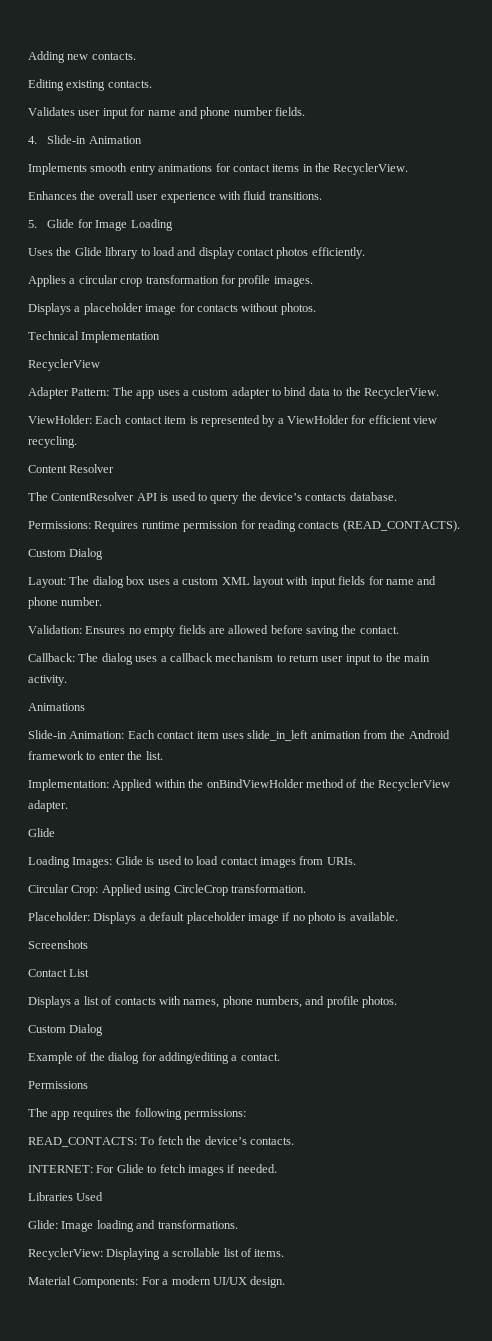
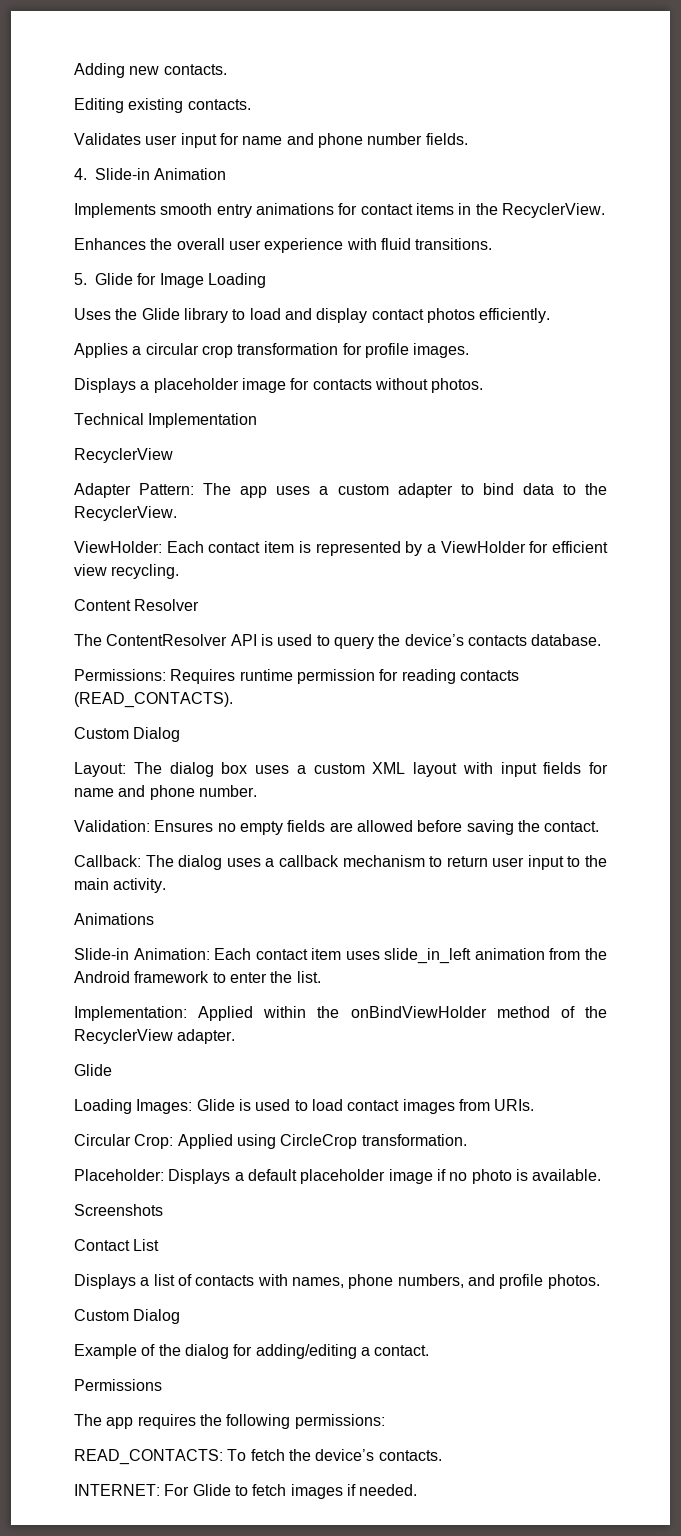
[28,1192,104,1201] [28,1220,238,1232] [28,1248,285,1260] [28,1276,286,1288] // Libraries Used // Glide: Image loading and transformations. // RecyclerView: Displaying a scrollable list of items. // Material Components: For a modern UI/UX design. -> (418, 1490) none

